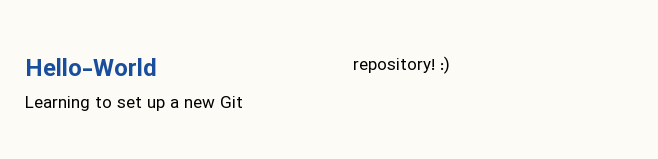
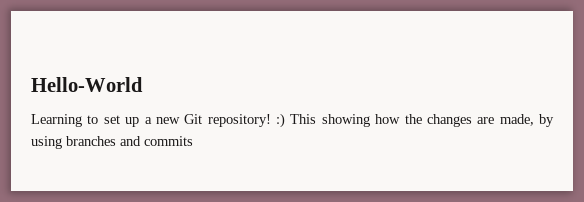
(450, 65) none -> [290,114,554,127] [31,136,193,149] This showing how the changes are made, by using branches and commits

